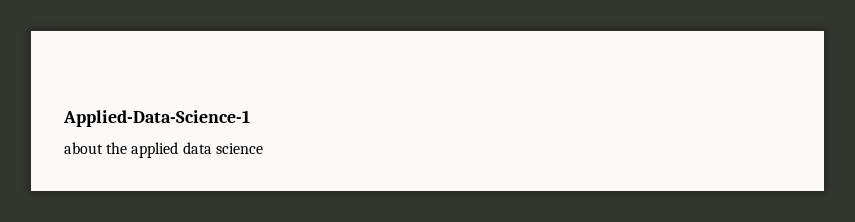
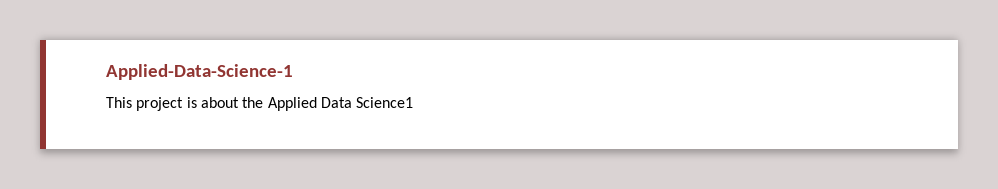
[64,142,263,158] about the applied data science -> [106,97,414,111] This project is about the Applied Data Science1

